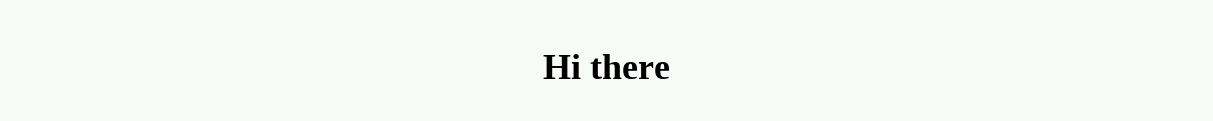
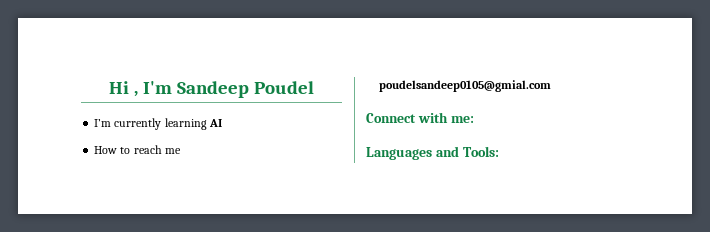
[590,54,671,79] there -> [134,81,314,98] [94,118,222,130] [94,145,181,154] [379,80,552,92] [366,112,474,123] [366,146,499,160] , I'm Sandeep Poudel // I’m currently learning AI // How to reach me poudelsandeep0105@gmial.com // Connect with me: // Languages and Tools:

